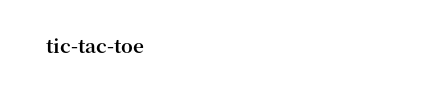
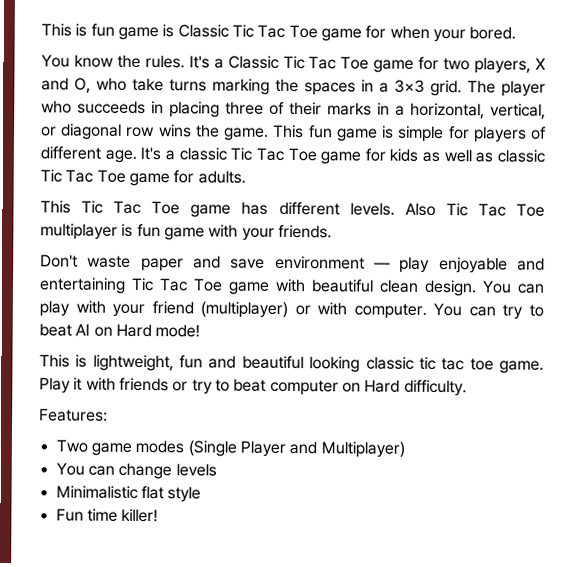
[46,38,144,53] tic-tac-toe -> [41,23,517,43] [41,54,546,74] [41,77,546,97] [41,100,546,120] [40,123,547,143] [40,146,546,165] [40,169,246,187] [40,200,546,218] [40,223,332,241] [40,254,545,274] [39,277,545,297] [39,300,545,320] [39,323,201,338] [39,354,545,374] [39,377,467,397] [39,408,108,422] [55,439,405,458] [55,462,217,480] [55,485,202,503] [55,508,159,523] This is fun game is Classic Tic Tac Toe game for when your bored. // You know the rules. It's a Classic Tic Tac Toe game for two players, X and O, who take turns marking the spaces in a 3×3 grid. The player who succeeds in placing three of their marks in a horizontal, vertical, or diagonal row wins the game. This fun game is simple for players of different age. It's a classic Tic Tac Toe game for kids as well as classic Tic Tac Toe game for adults. // This Tic Tac Toe game has different levels. Also Tic Tac Toe multiplayer is fun game with your friends. // Don't waste paper and save environment — play enjoyable and entertaining Tic Tac Toe game with beautiful clean design. You can play with your friend (multiplayer) or with computer. You can try to beat AI on Hard mode! // This is lightweight, fun and beautiful looking classic tic tac toe game. Play it with friends or try to beat computer on Hard difficulty. // Features: // Two game modes (Single Player and Multiplayer) // You can change levels // Minimalistic flat style // Fun time killer!

